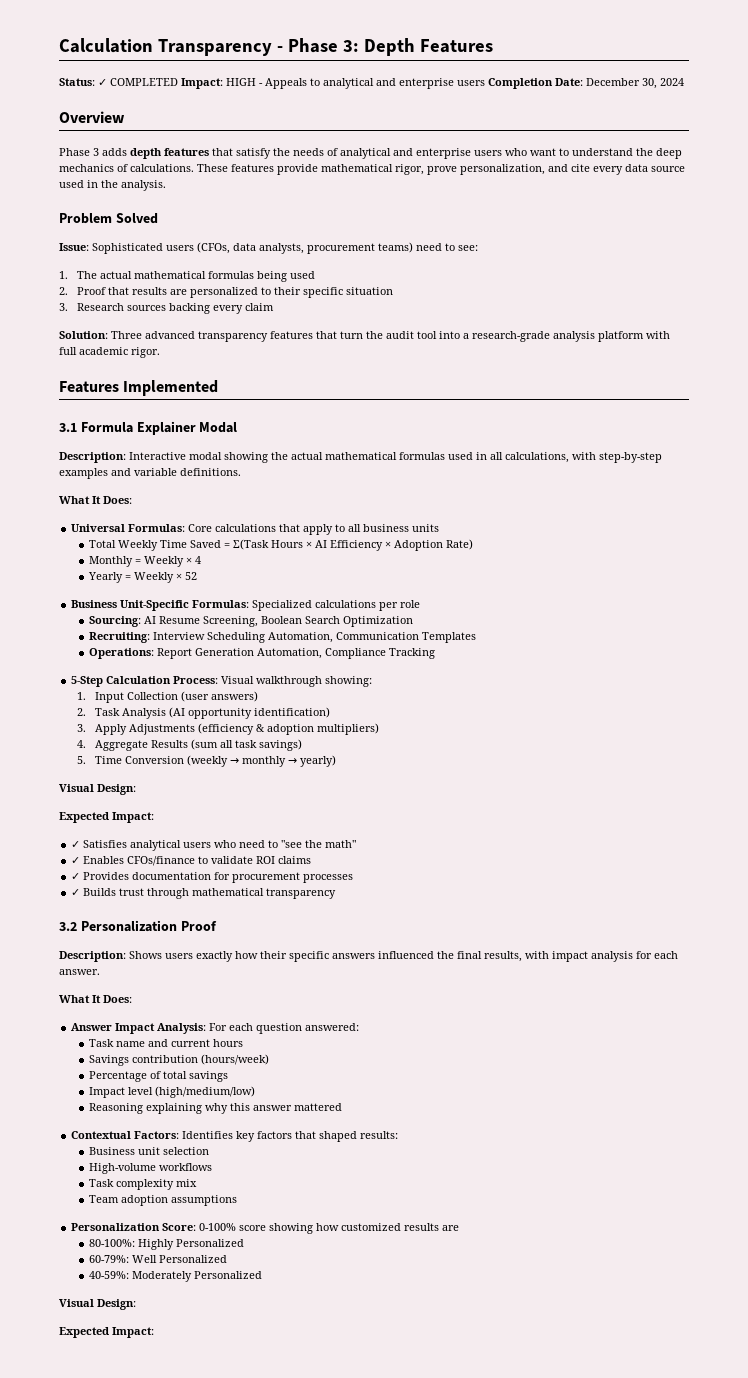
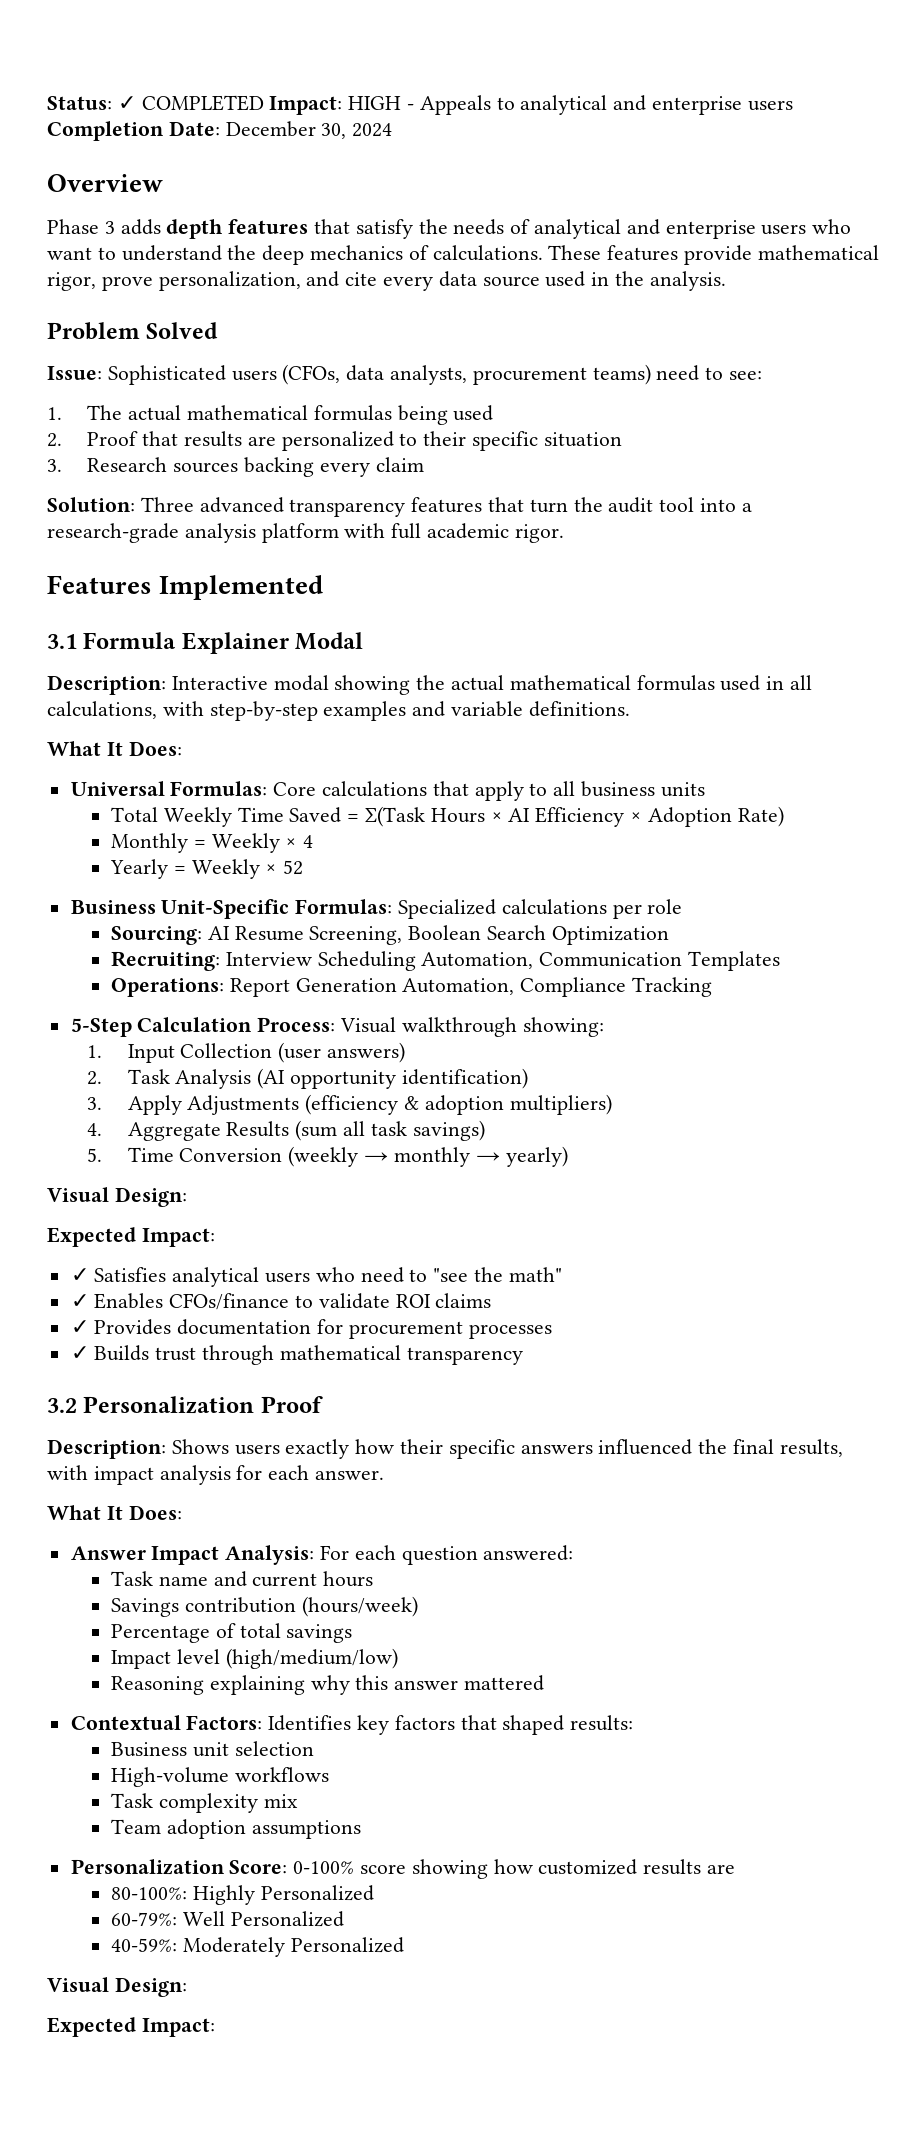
[59,38,493,56] Calculation Transparency - Phase 3: Depth Features // -> (47, 103) none

